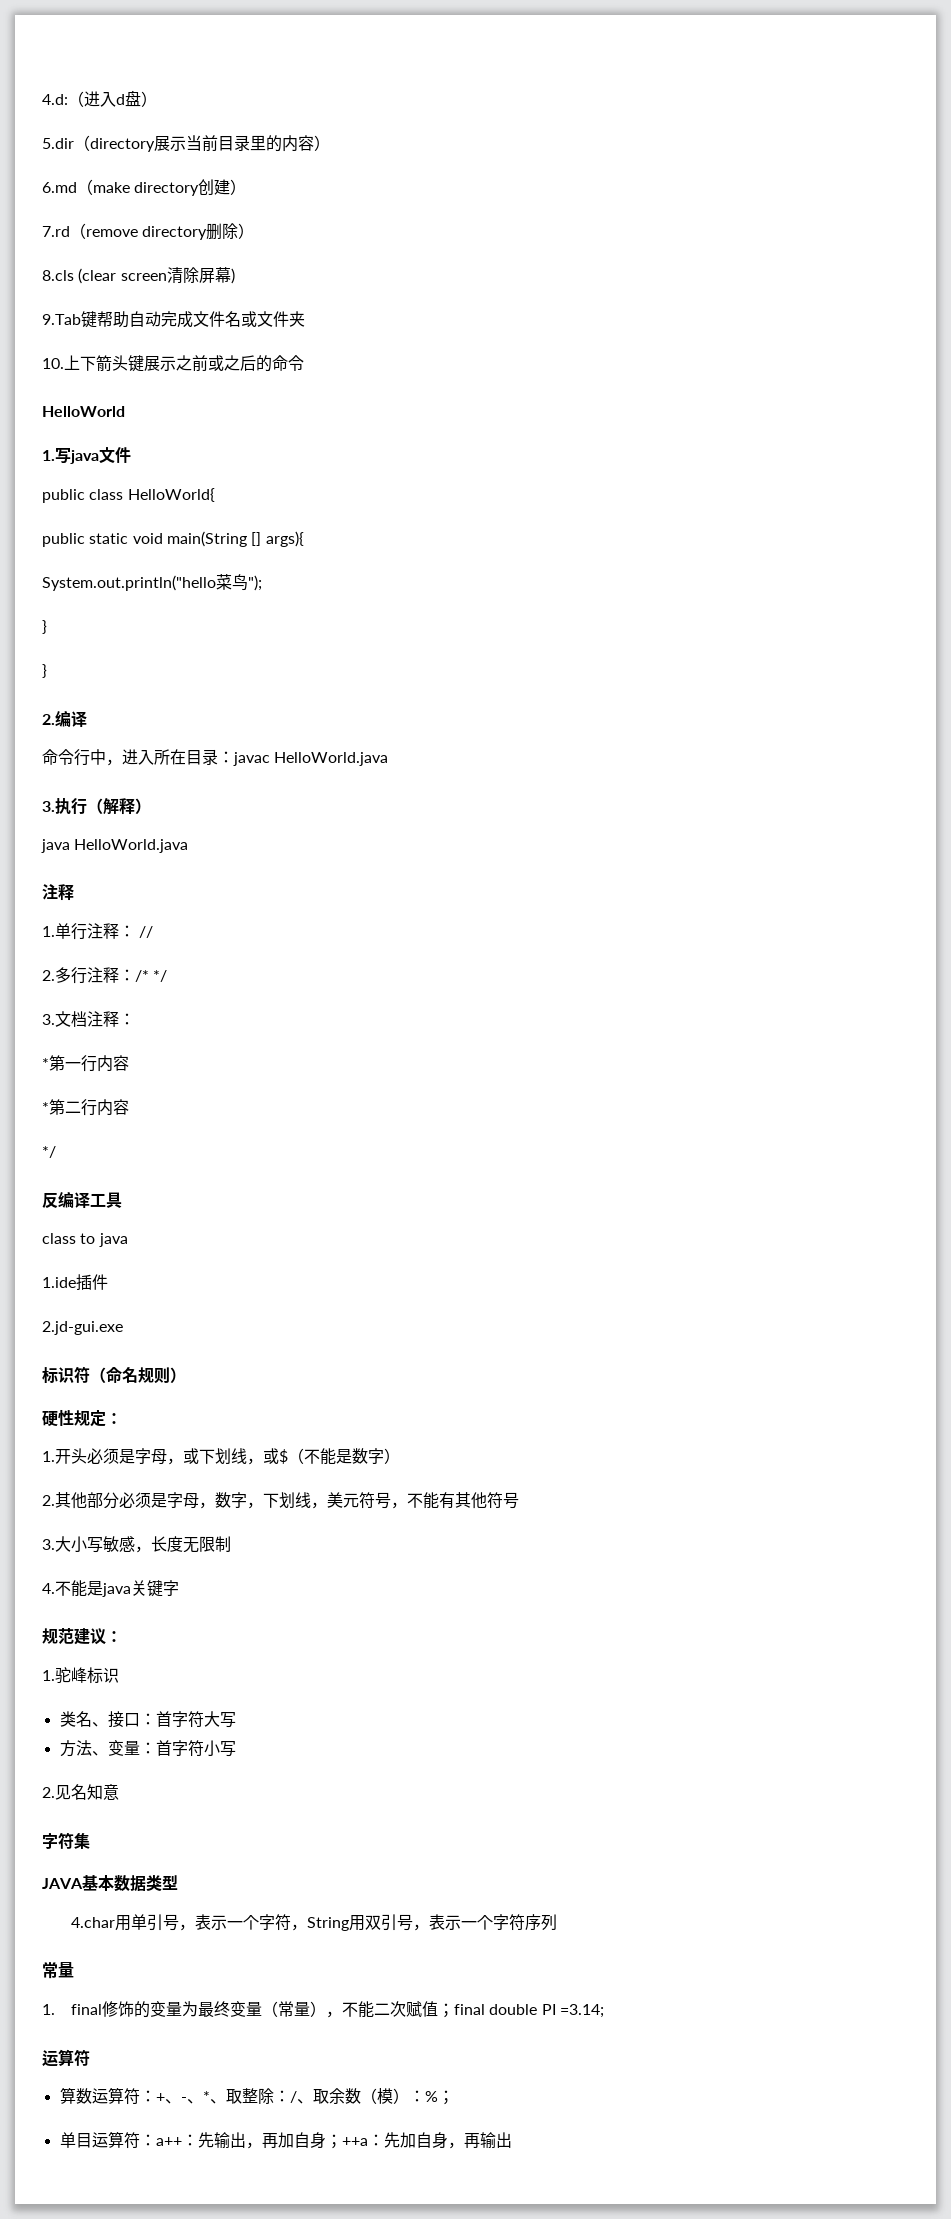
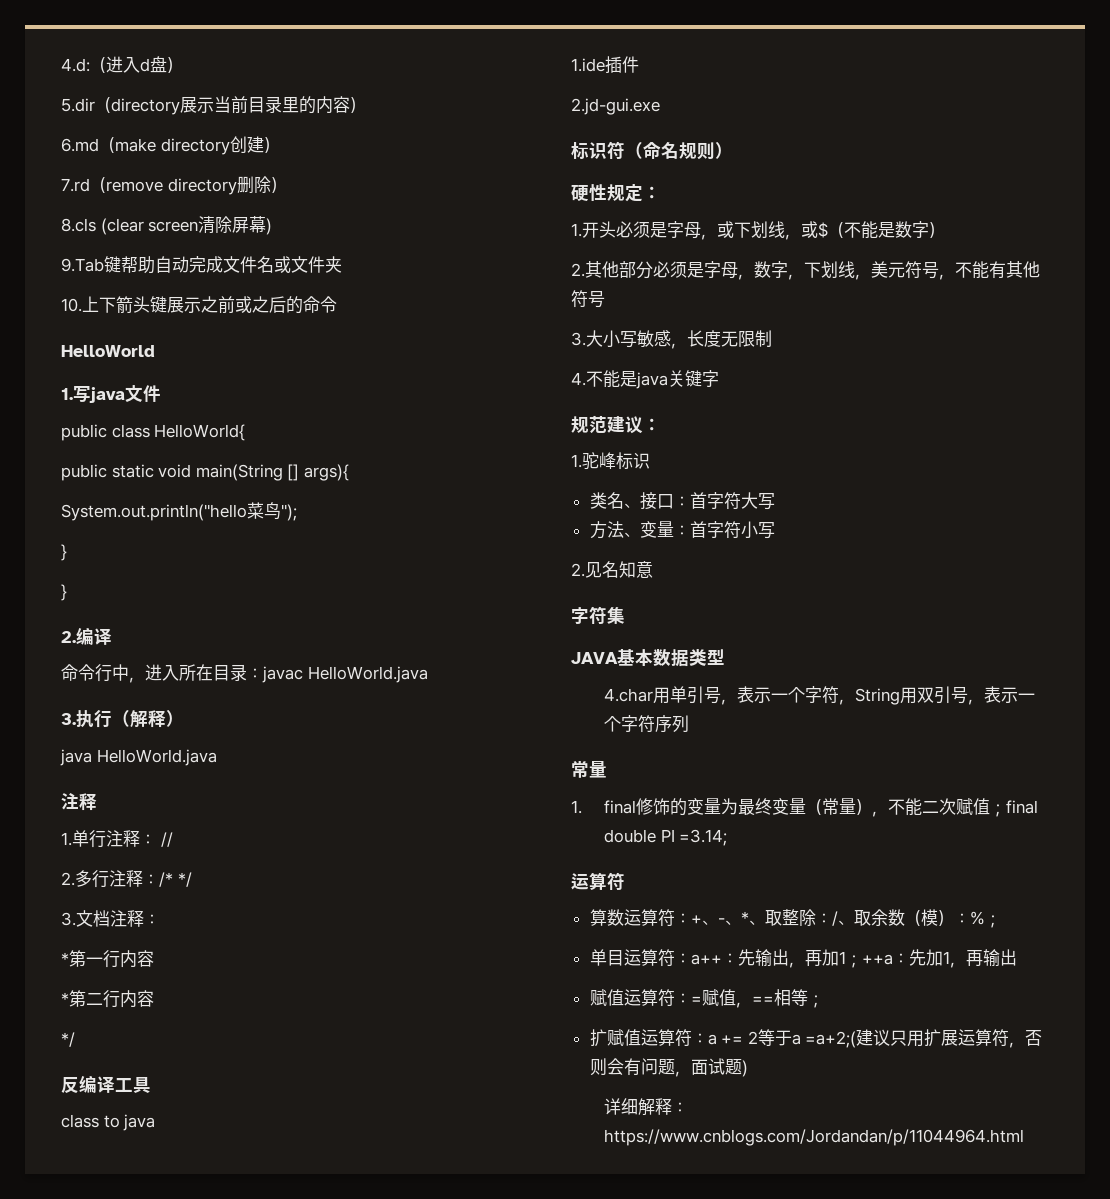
[293,2132,326,2149] 自身 -> [838,951,846,964] 1
[415,2132,448,2149] 自身 -> [942,951,950,964] 1
(512, 2140) none -> [589,989,824,1008] [589,1029,1043,1048] [589,1058,748,1077] [604,1098,689,1116] [604,1129,1025,1146] // 赋值运算符：=赋值，==相等； // 扩赋值运算符：a += 2等于a =a+2;(建议只用扩展运算符，否则会有问题，面试题) // 详细解释：https://www.cnblogs.com/Jordandan/p/11044964.html

